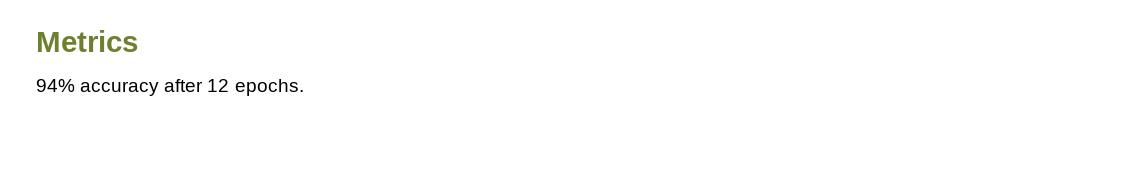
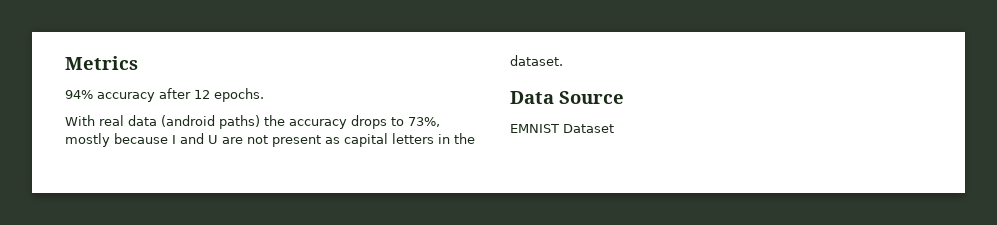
(304, 87) none -> [65,115,440,129] [65,133,475,147] [510,55,563,66] [510,91,624,104] [510,124,614,133] // With real data (android paths) the accuracy drops to 73%, mostly because I and U are not present as capital letters in the dataset. // Data Source // EMNIST Dataset

